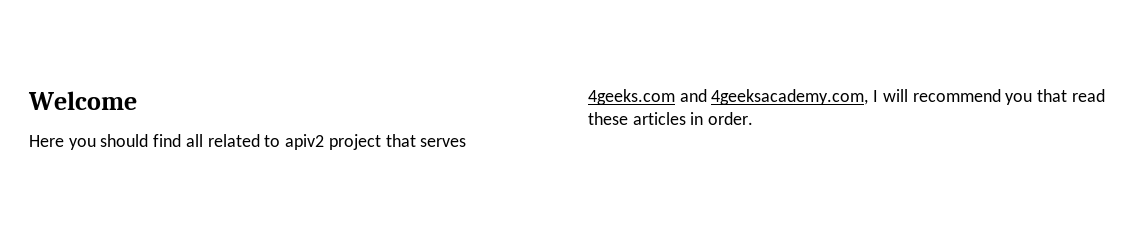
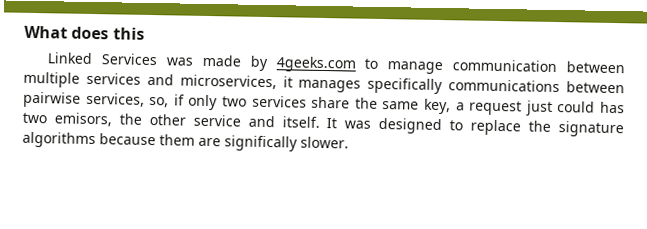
[28,91,137,110] [29,134,467,150] [588,89,1105,105] [588,112,754,125] Welcome // Here you should find all related to apiv2 project that serves 4geeks.com and 4geeksacademy.com, I will recommend you that read these articles in order. -> [24,25,145,40] [47,52,625,75] [23,71,625,95] [23,91,626,116] [22,112,624,138] [22,131,349,152] What does this // Linked Services was made by 4geeks.com to manage communication between multiple services and microservices, it manages specifically communications between pairwise services, so, if only two services share the same key, a request just could has two emisors, the other service and itself. It was designed to replace the signature algorithms because them are significally slower.

